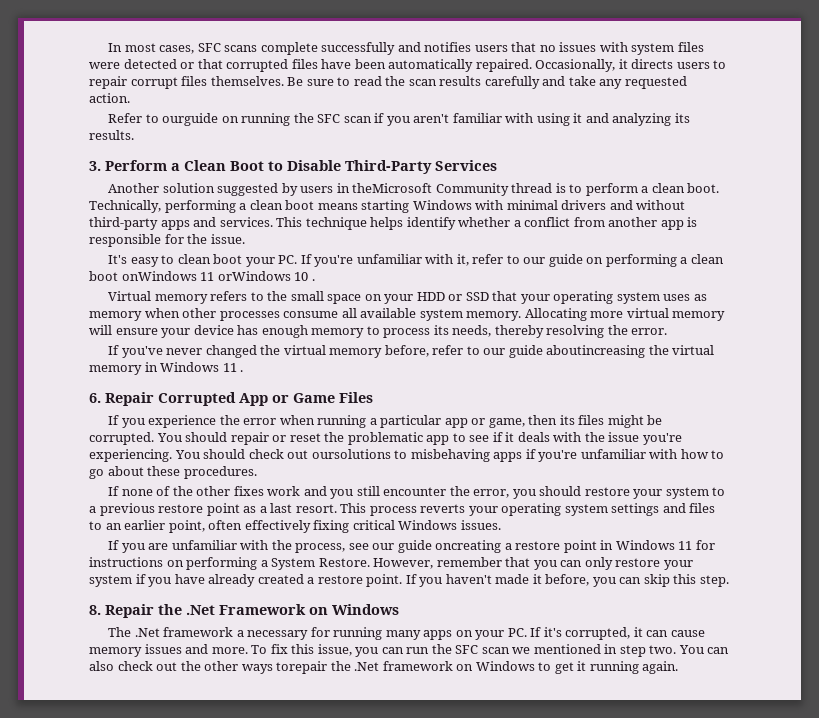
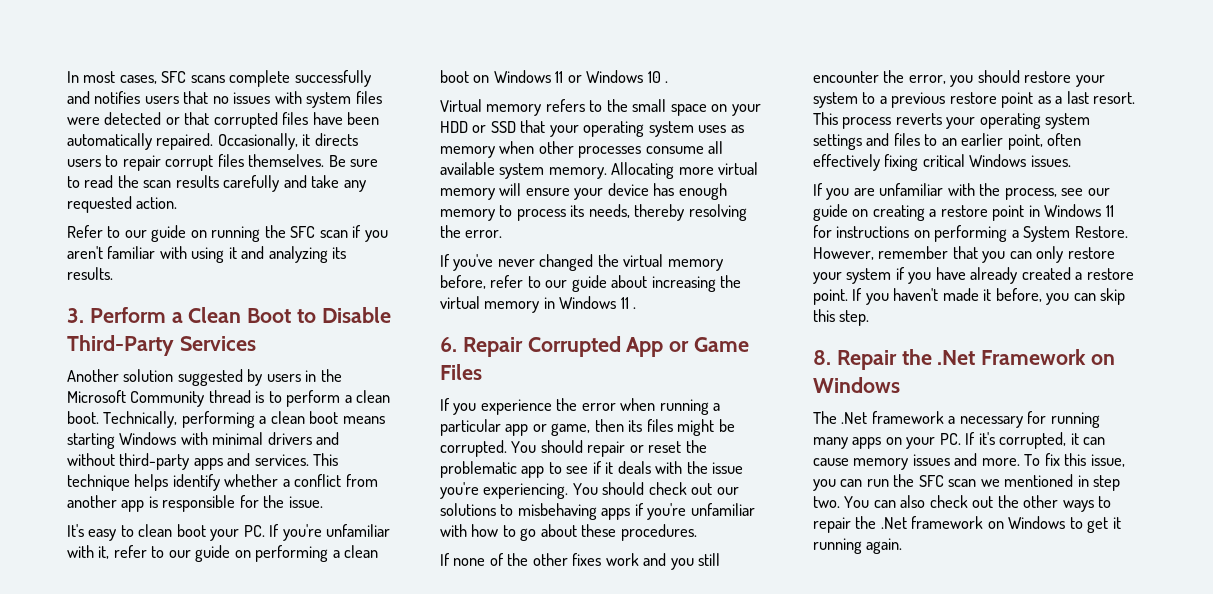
[162,113,219,126] ourguide -> [124,225,187,242] our guide
[352,183,433,193] theMicrosoft -> [320,369,342,382] [67,390,126,403] the Microsoft
[121,271,291,281] onWindows 11 orWindows -> [473,70,644,83] on Windows 11 or Windows
[546,345,646,358] aboutincreasing -> [611,275,716,292] about increasing
[311,449,391,459] oursolutions -> [716,487,739,495] [440,503,496,516] our solutions
[435,540,502,553] oncreating -> [852,205,925,221] on creating
[276,661,328,674] torepair -> [1098,496,1112,508] [813,517,851,533] to repair

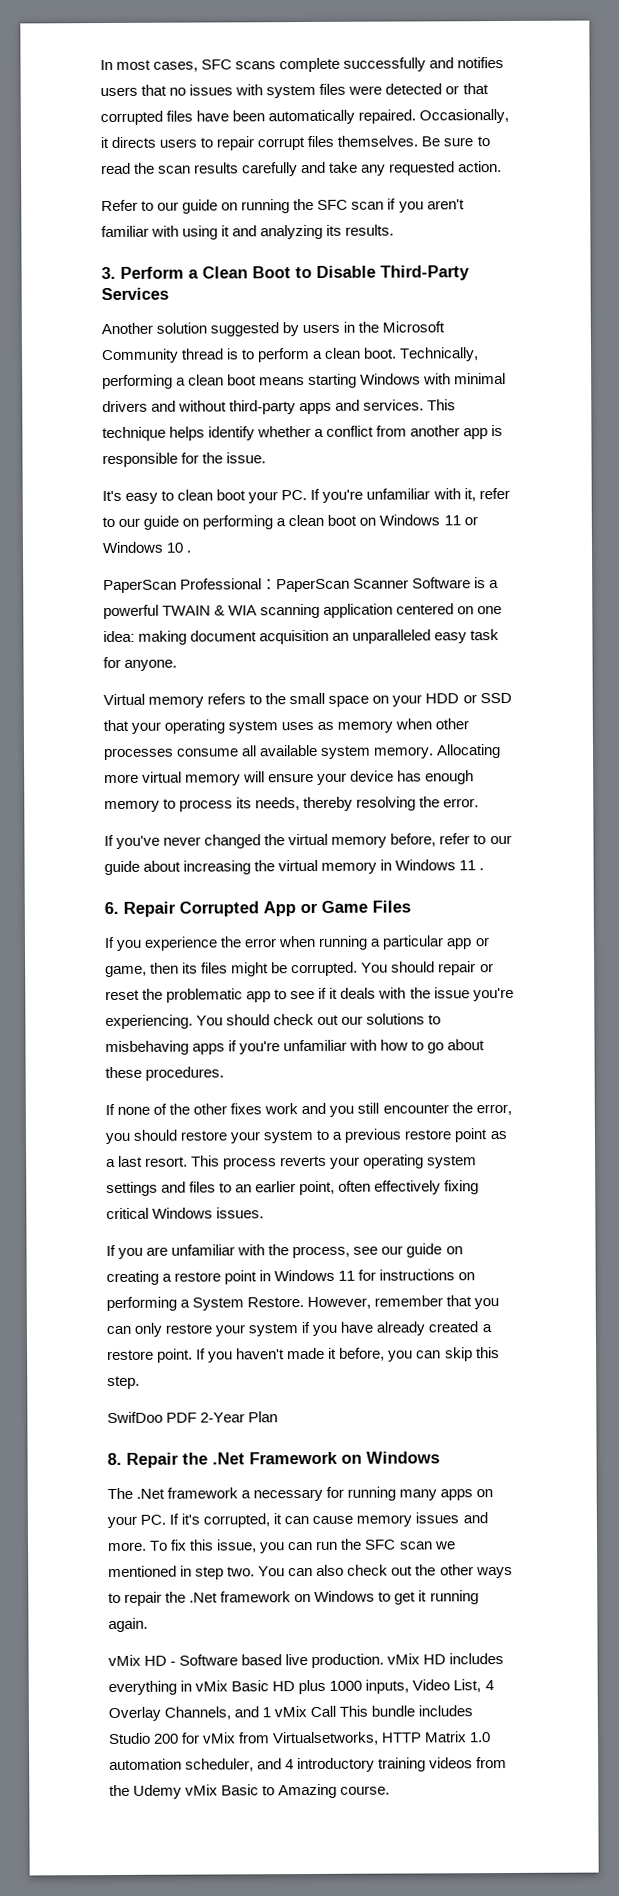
(669, 82) none -> [103,577,500,594] [103,603,503,620] [103,629,500,645] [103,656,178,671] // PaperScan Professional：PaperScan Scanner Software is a powerful TWAIN & WIA scanning application centered on one idea: making document acquisition an unparalleled easy task for anyone.
(870, 318) none -> [107,1411,279,1424] // SwifDoo PDF 2-Year Plan
(903, 546) none -> [108,1653,505,1668] [108,1679,494,1696] [108,1705,474,1722] [108,1731,492,1746] [109,1757,508,1773] [109,1783,391,1799] // vMix HD - Software based live production. vMix HD includes everything in vMix Basic HD plus 1000 inputs, Video List, 4 Overlay Channels, and 1 vMix Call This bundle includes Studio 200 for vMix from Virtualsetworks, HTTP Matrix 1.0 automation scheduler, and 4 introductory training videos from the Udemy vMix Basic to Amazing course.

